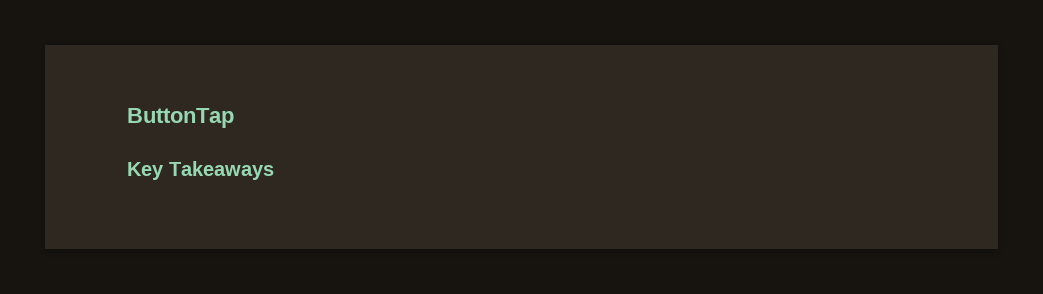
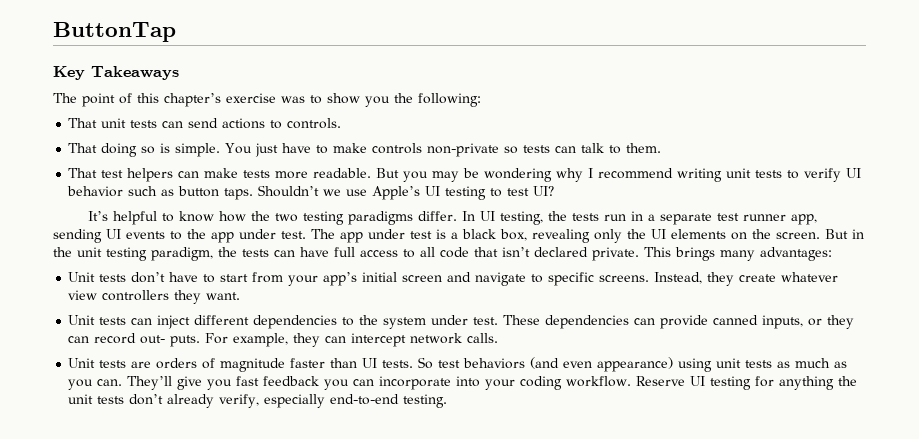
(274, 170) none -> [53,93,481,107] [68,118,342,129] [68,143,662,157] [68,168,862,182] [67,185,555,200] [87,211,817,225] [53,229,864,243] [53,247,832,261] [68,272,839,286] [68,290,241,304] [68,315,855,329] [68,333,499,347] [68,357,848,372] [68,376,858,390] [68,394,448,408] // The point of this chapter’s exercise was to show you the following: // That unit tests can send actions to controls. // That doing so is simple. You just have to make controls non-private so tests can talk to them. // That test helpers can make tests more readable. But you may be wondering why I recommend writing unit tests to verify UI behavior such as button taps. Shouldn’t we use Apple’s UI testing to test UI? // It’s helpful to know how the two testing paradigms differ. In UI testing, the tests run in a separate test runner app, sending UI events to the app under test. The app under test is a black box, revealing only the UI elements on the screen. But in the unit testing paradigm, the tests can have full access to all code that isn’t declared private. This brings many advantages: // Unit tests don’t have to start from your app’s initial screen and navigate to specific screens. Instead, they create whatever view controllers they want. // Unit tests can inject different dependencies to the system under test. These dependencies can provide canned inputs, or they can record out- puts. For example, they can intercept network calls. // Unit tests are orders of magnitude faster than UI tests. So test behaviors (and even appearance) using unit tests as much as you can. They’ll give you fast feedback you can incorporate into your coding workflow. Reserve UI testing for anything the unit tests don’t already verify, especially end-to-end testing.

